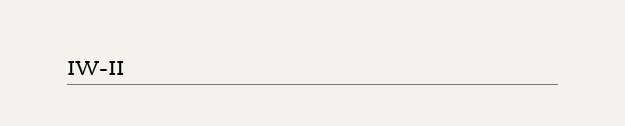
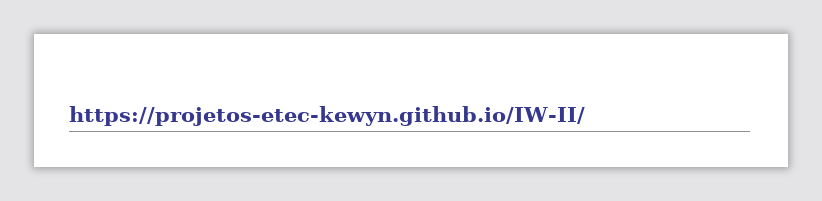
[67,61,124,75] IW-II -> [69,106,585,126] https://projetos-etec-kewyn.github.io/IW-II/

